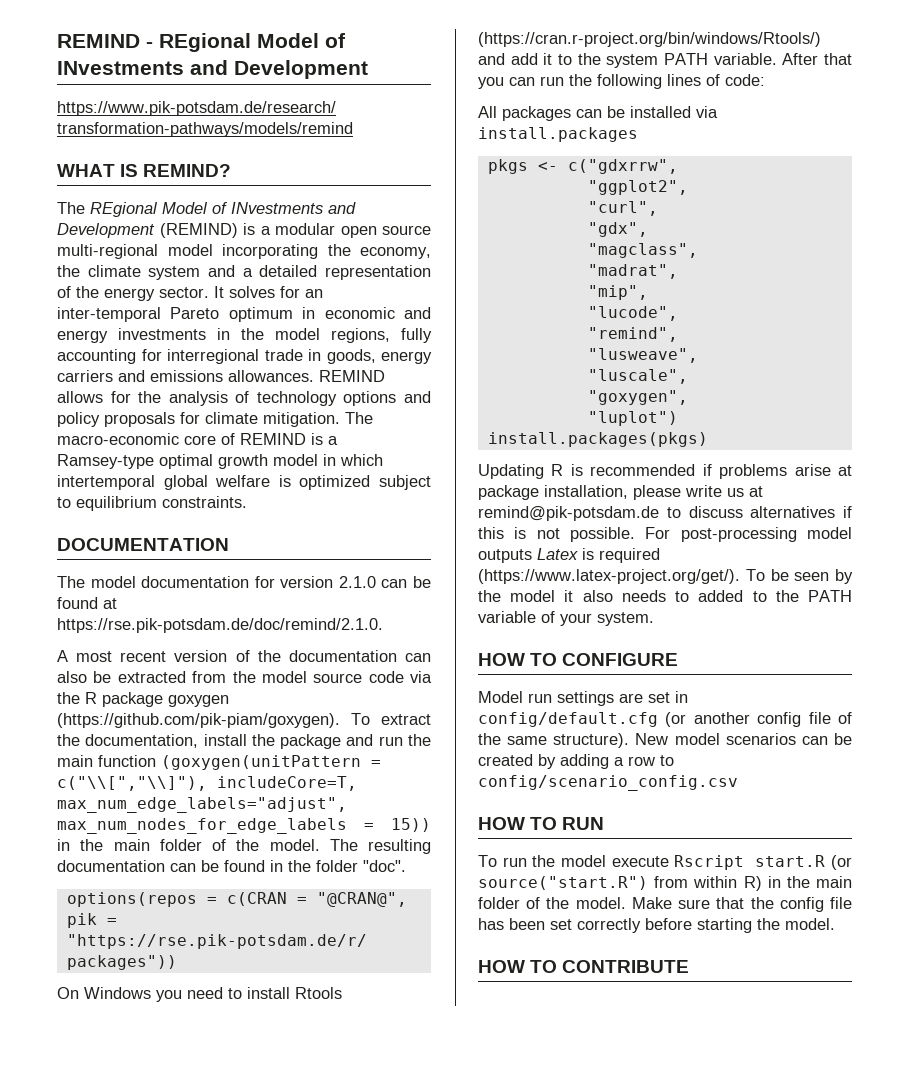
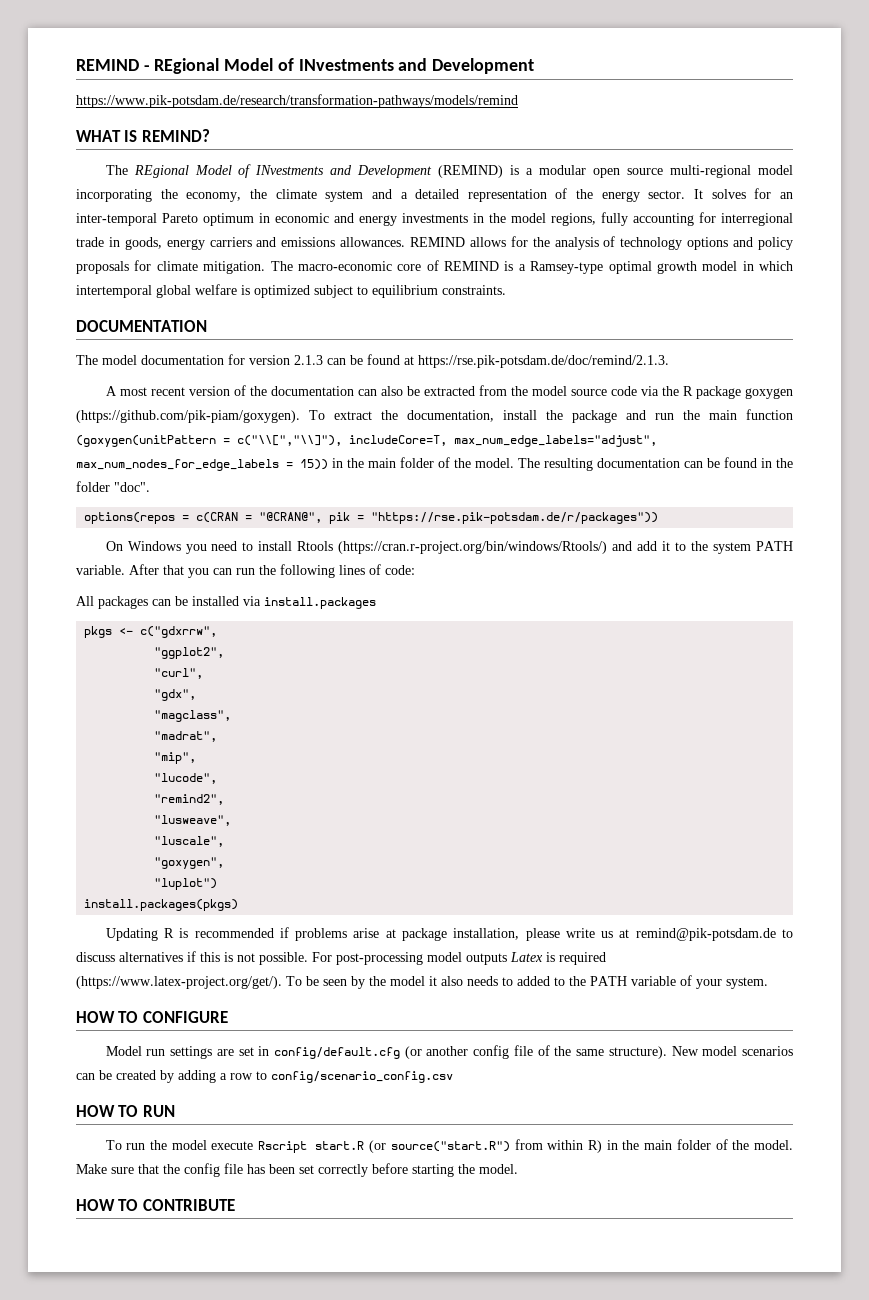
[338,576,376,588] 2.1.0 -> [294,355,323,365] 2.1.3
[57,618,383,633] https://rse.pik-potsdam.de/doc/remind/2.1.0. -> [418,355,669,368] https://rse.pik-potsdam.de/doc/remind/2.1.3.
[587,327,678,342] "remind", -> [154,794,225,805] "remind2",

